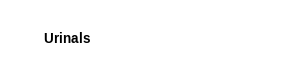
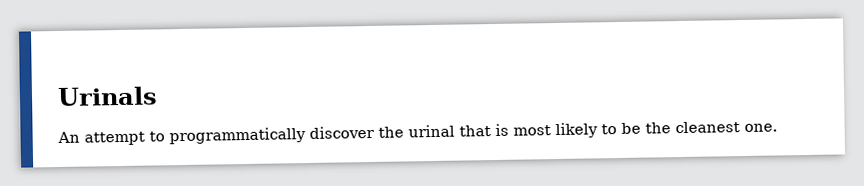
(91, 37) none -> [57,121,778,146] // An attempt to programmatically discover the urinal that is most likely to be the cleanest one.

